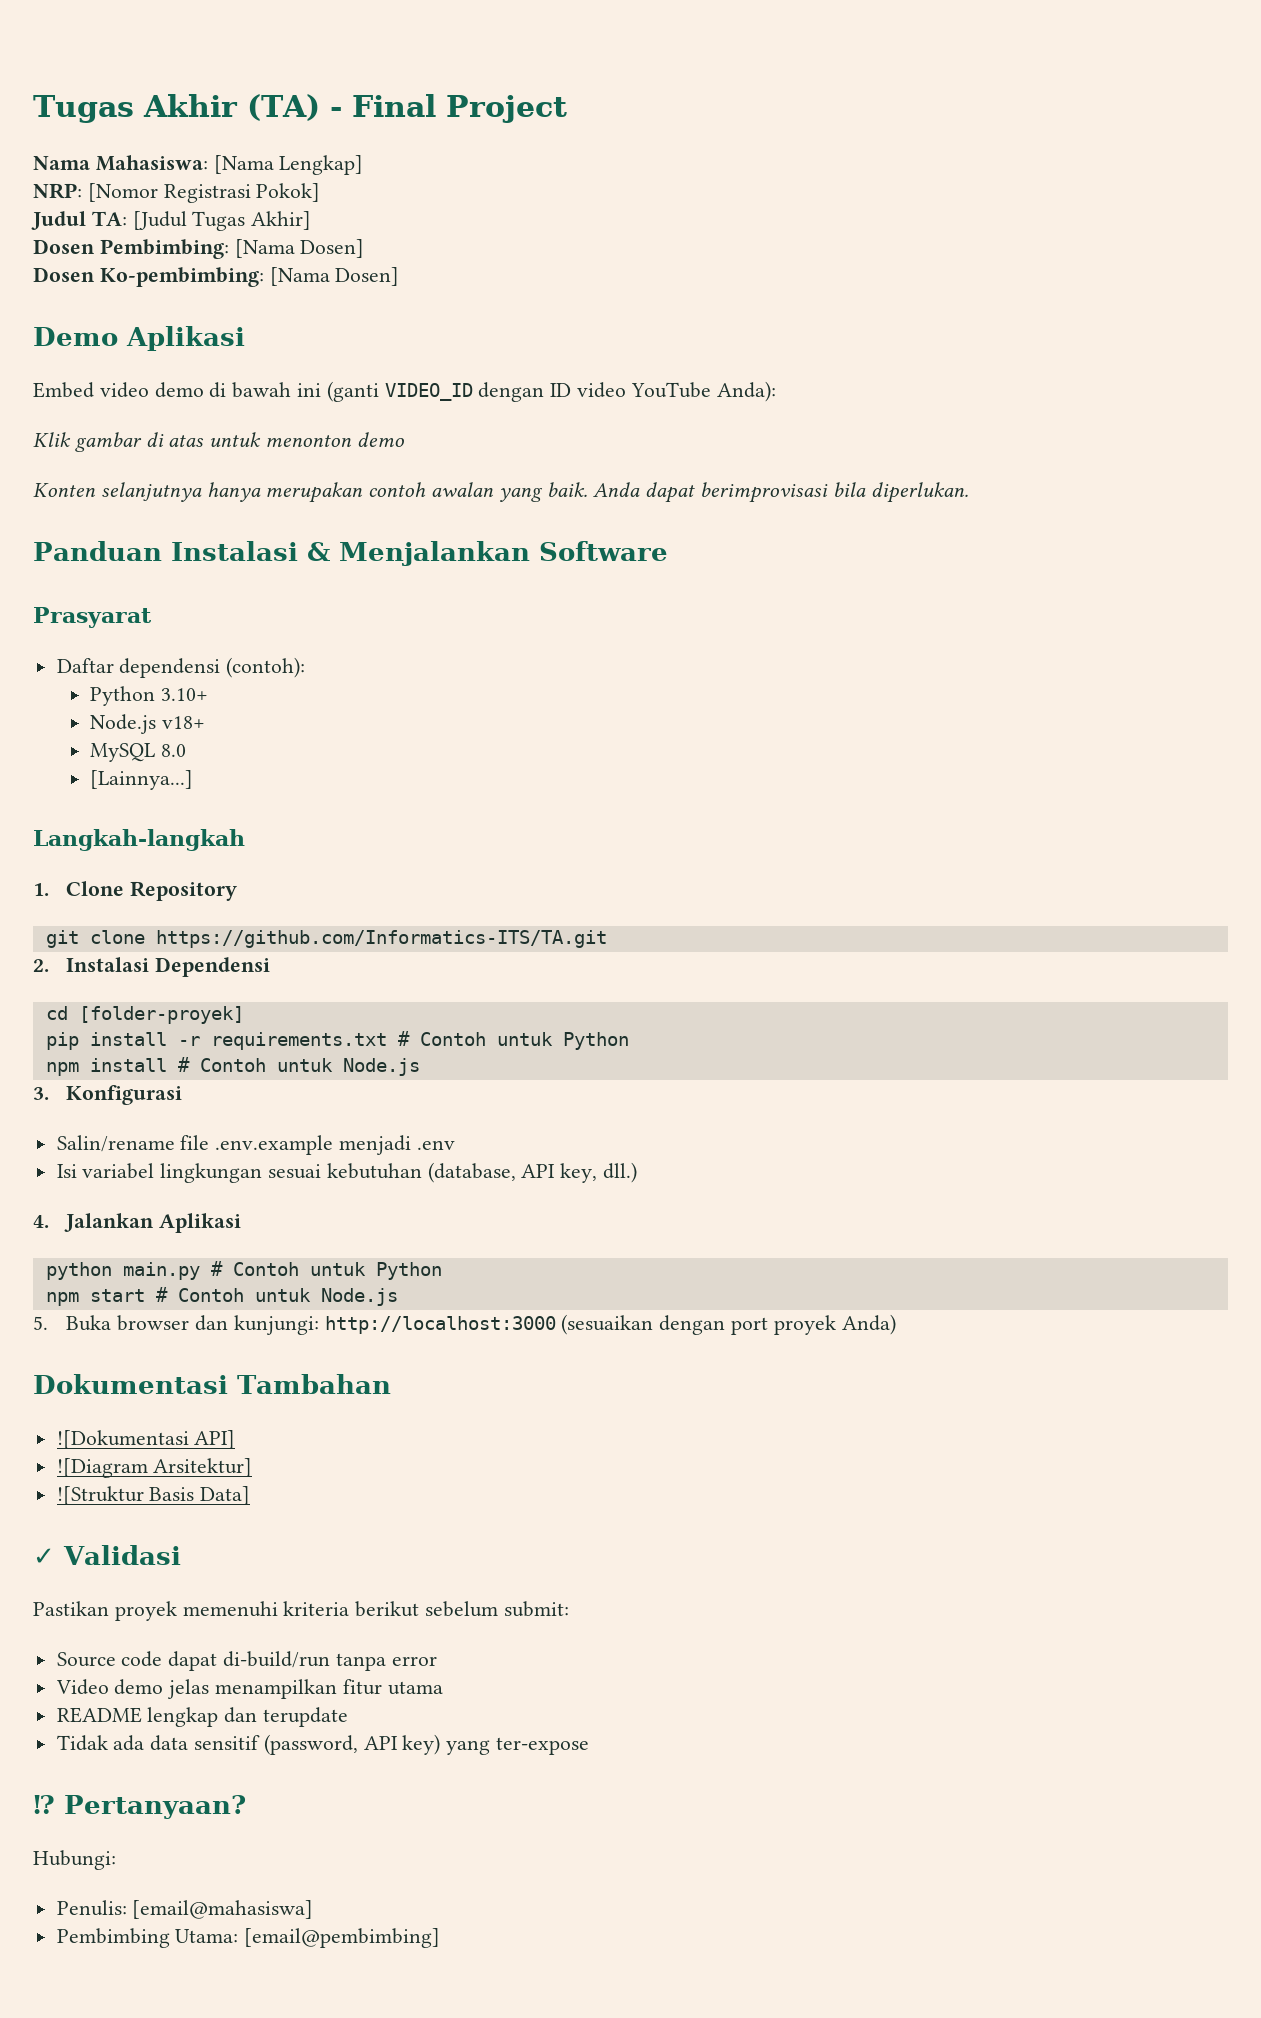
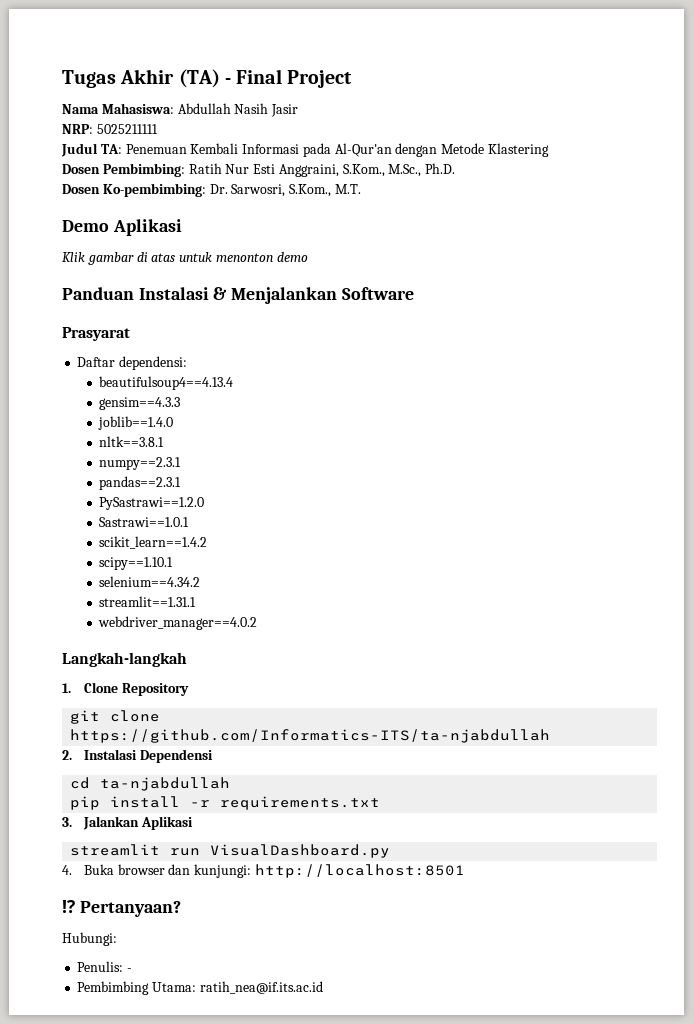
[213,155,364,175] [33,183,321,203] [31,211,312,231] [33,239,365,259] [33,267,400,287] [33,326,245,351] [33,381,776,402] [Nama Lengkap] // NRP: [Nomor Registrasi Pokok] // Judul TA: [Judul Tugas Akhir] // Dosen Pembimbing: [Nama Dosen] // Dosen Ko-pembimbing: [Nama Dosen] // Demo Aplikasi // Embed video demo di bawah ini (ganti VIDEO_ID dengan ID video YouTube Anda): -> [177,103,299,117] [62,124,158,134] [61,143,550,157] [62,163,456,177] [62,183,361,197] [62,219,182,236] Abdullah Nasih Jasir // NRP: 5025211111 // Judul TA: Penemuan Kembali Informasi pada Al-Qur'an dengan Metode Klastering // Dosen Pembimbing: Ratih Nur Esti Anggraini, S.Kom., M.Sc., Ph.D. // Dosen Ko-pembimbing: Dr. Sarwosri, S.Kom., M.T. // Demo Aplikasi
[33,482,969,503] // Konten selanjutnya hanya merupakan contoh awalan yang baik. Anda dapat berimprovisasi bila diperlukan. -> (308, 257) none
[119,657,306,678] [89,686,208,706] [89,714,205,734] [89,743,186,762] [89,770,193,790] dependensi (contoh): // Python 3.10+ // Node.js v18+ // MySQL 8.0 // [Lainnya...] -> [119,356,188,370] [99,376,234,390] [99,397,181,410] [98,416,174,430] [99,436,165,447] [99,457,182,470] [99,476,182,490] [99,497,205,510] [99,517,190,527] [99,536,208,549] [99,557,174,570] [99,576,201,587] [99,596,197,607] [98,616,258,630] dependensi: // beautifulsoup4==4.13.4 // gensim==4.3.3 // joblib==1.4.0 // nltk==3.8.1 // numpy==2.3.1 // pandas==2.3.1 // PySastrawi==1.2.0 // Sastrawi==1.0.1 // scikit_learn==1.4.2 // scipy==1.10.1 // selenium==4.34.2 // streamlit==1.31.1 // webdriver_manager==4.0.2
[155,930,607,948] https://github.com/Informatics-ITS/TA.git -> [70,729,551,743] https://github.com/Informatics-ITS/ta-njabdullah
[78,1006,244,1024] [folder-proyek] -> [100,777,231,791] ta-njabdullah
[397,1031,629,1050] [45,1057,420,1076] [33,1085,183,1105] [56,1135,455,1155] [56,1162,638,1183] [33,1213,242,1233] [45,1261,442,1280] [45,1287,398,1306] [33,1314,896,1335] [33,1374,391,1394] [56,1430,236,1449] [56,1458,253,1478] [56,1486,251,1505] [33,1545,181,1565] [33,1601,569,1621] [56,1651,437,1671] [55,1679,443,1699] [56,1707,349,1727] [56,1734,590,1755] # Contoh untuk Python // npm install # Contoh untuk Node.js // 3. Konfigurasi // Salin/rename file .env.example menjadi .env // Isi variabel lingkungan sesuai kebutuhan (database, API key, dll.) // 4. Jalankan Aplikasi // python main.py # Contoh untuk Python // npm start # Contoh untuk Node.js // 5. Buka browser dan kunjungi: http://localhost:3000 (sesuaikan dengan port proyek Anda) // Dokumentasi Tambahan // ![Dokumentasi API] // ![Diagram Arsitektur] // ![Struktur Basis Data] // ✓ Validasi // Pastikan proyek memenuhi kriteria berikut sebelum submit: // Source code dapat di-build/run tanpa error // Video demo jelas menampilkan fitur utama // README lengkap dan terupdate // Tidak ada data sensitif (password, API key) yang ter-expose -> [62,816,193,830] [70,844,391,858] [62,864,465,878] // 3. Jalankan Aplikasi // streamlit run VisualDashboard.py // 4. Buka browser dan kunjungi: http://localhost:8501
[132,1900,314,1919] [email@mahasiswa] -> [127,968,133,972] -
[244,1928,441,1948] [email@pembimbing] -> [199,981,323,994] ratih_nea@if.its.ac.id

